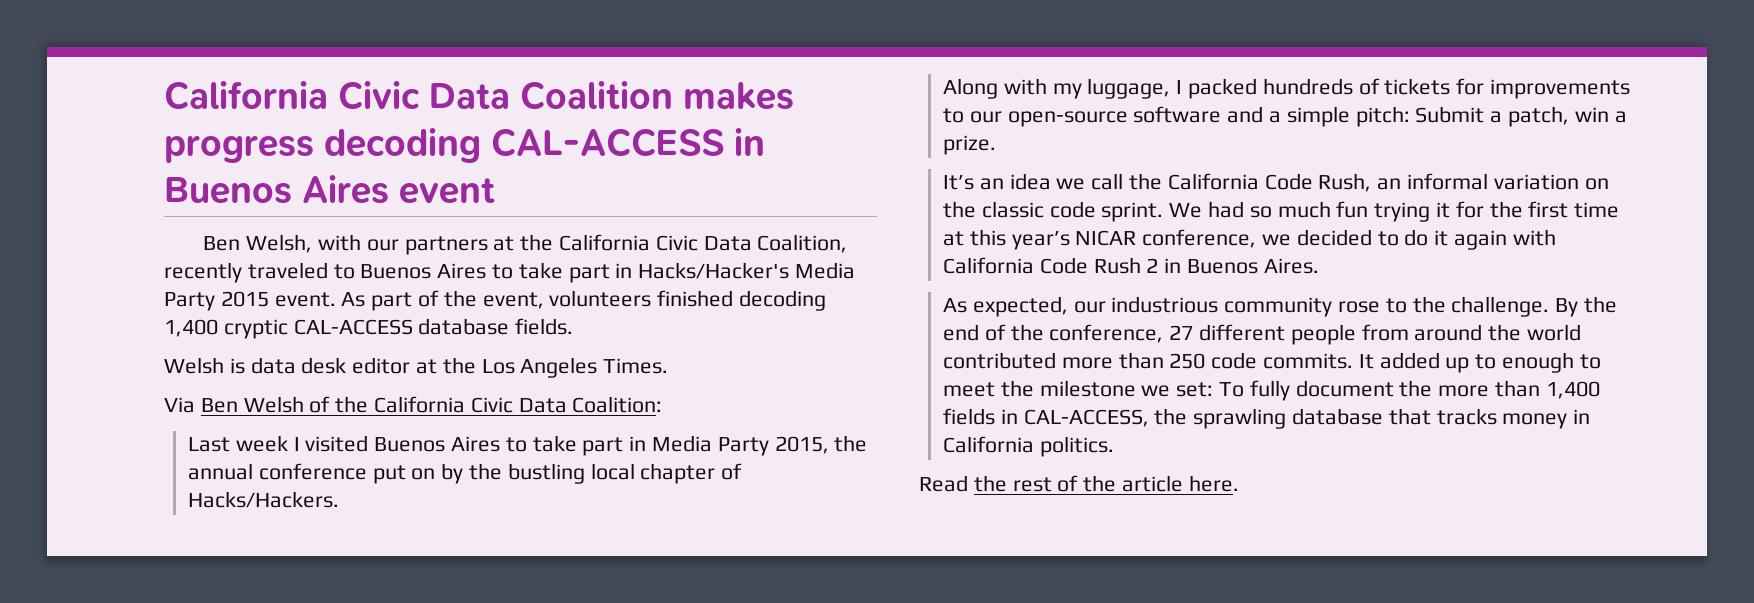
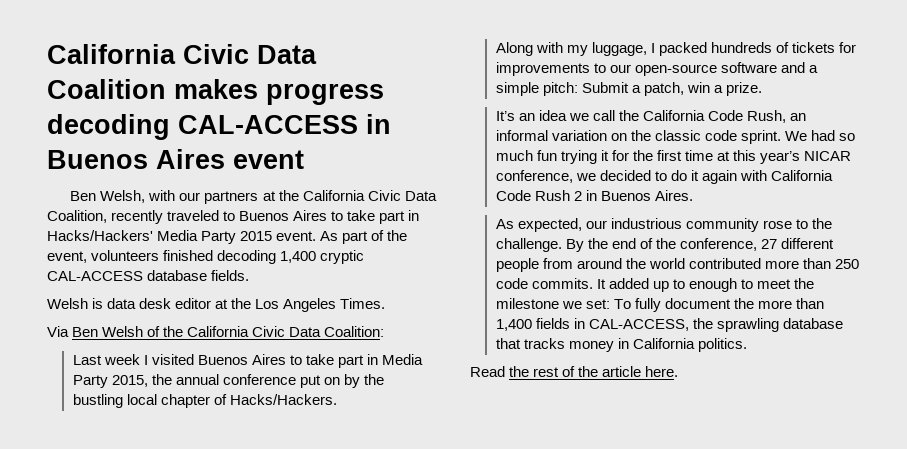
[638,262,790,279] Hacks/Hacker's -> [47,230,153,241] Hacks/Hackers'

